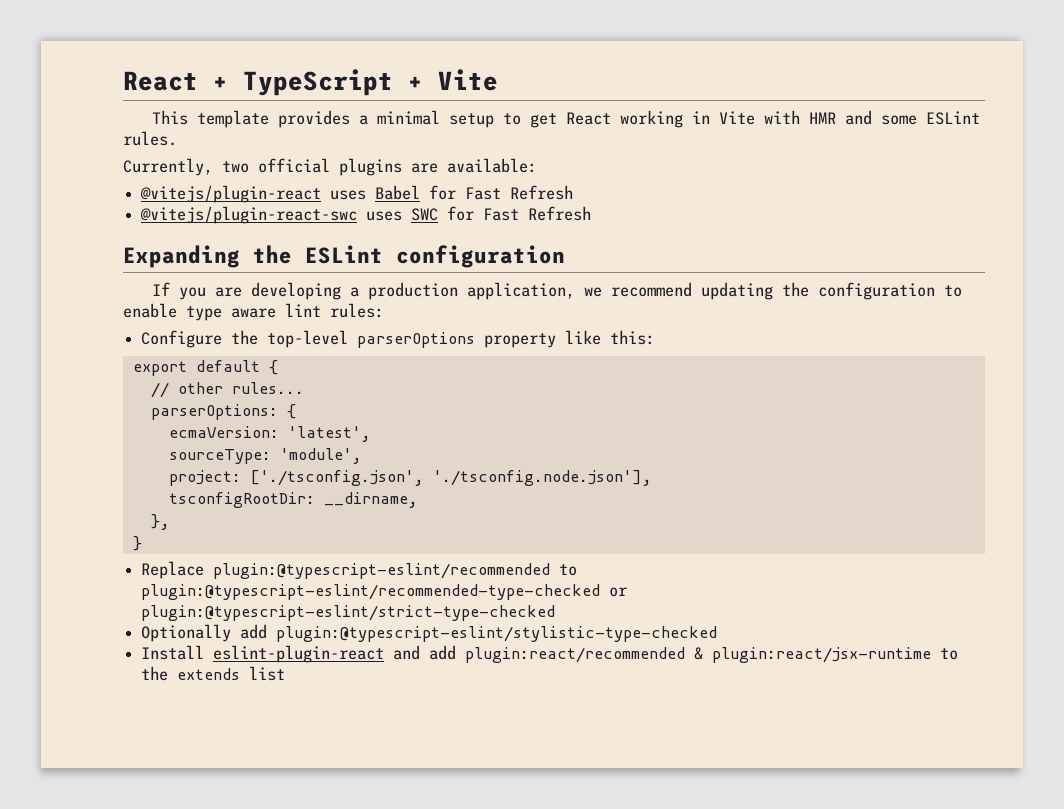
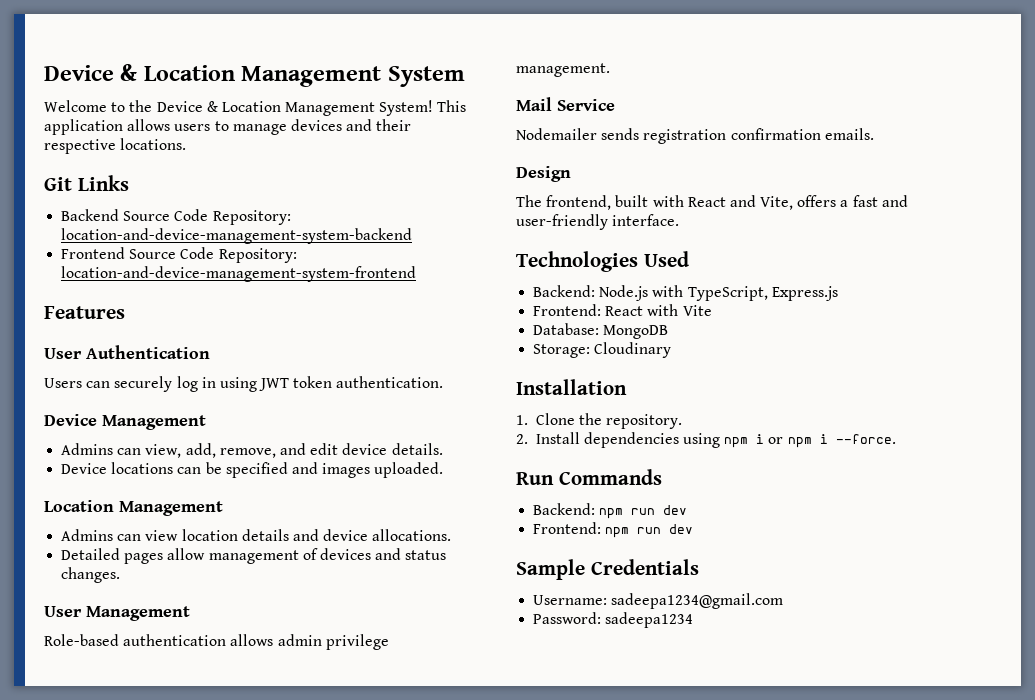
[123,69,498,96] [152,110,981,128] [123,131,177,146] [123,158,537,176] [140,185,574,203] [140,206,592,224] [123,245,565,268] [152,282,963,300] [123,303,384,321] [141,330,656,348] [132,360,278,376] [150,382,304,398] [150,404,296,420] [168,426,371,442] [168,448,362,464] [168,470,652,486] [168,492,418,508] [150,514,170,530] [132,536,142,551] [141,561,578,579] [141,584,628,600] [141,605,556,621] [141,624,718,642] [141,645,959,663] [141,666,286,681] React + TypeScript + Vite // This template provides a minimal setup to get React working in Vite with HMR and some ESLint rules. // Currently, two official plugins are available: // @vitejs/plugin-react uses Babel for Fast Refresh // @vitejs/plugin-react-swc uses SWC for Fast Refresh // Expanding the ESLint configuration // If you are developing a production application, we recommend updating the configuration to enable type aware lint rules: // Configure the top-level parserOptions property like this: // export default { // // other rules... // parserOptions: { // ecmaVersion: 'latest', // sourceType: 'module', // project: ['./tsconfig.json', './tsconfig.node.json'], // tsconfigRootDir: __dirname, // }, // } // Replace plugin:@typescript-eslint/recommended to plugin:@typescript-eslint/recommended-type-checked or plugin:@typescript-eslint/strict-type-checked // Optionally add plugin:@typescript-eslint/stylistic-type-checked // Install eslint-plugin-react and add plugin:react/recommended & plugin:react/jsx-runtime to the extends list -> [44,64,465,87] [44,100,467,116] [44,119,412,135] [44,138,187,154] [44,175,129,191] [61,209,291,225] [61,228,413,244] [61,247,297,263] [61,266,417,282] [44,306,125,319] [44,345,210,359] [44,376,444,392] [44,414,206,430] [61,443,443,458] [61,462,444,478] [44,500,223,516] [61,529,452,541] [61,548,447,564] [61,567,121,583] [44,606,190,621] [44,634,389,650] [516,63,610,77] [516,97,615,111] [516,128,874,144] [516,166,571,182] [516,195,908,210] [516,214,680,230] [516,251,689,272] [533,285,838,301] [533,304,712,316] [533,323,669,339] [533,342,672,358] [516,379,627,395] [516,413,683,429] [516,432,896,448] [516,469,662,485] [533,503,688,519] [533,522,694,538] [516,559,699,580] [533,593,784,609] [533,612,694,628] Device & Location Management System // Welcome to the Device & Location Management System! This application allows users to manage devices and their respective locations. // Git Links // Backend Source Code Repository: location-and-device-management-system-backend // Frontend Source Code Repository: location-and-device-management-system-frontend // Features // User Authentication // Users can securely log in using JWT token authentication. // Device Management // Admins can view, add, remove, and edit device details. // Device locations can be specified and images uploaded. // Location Management // Admins can view location details and device allocations. // Detailed pages allow management of devices and status changes. // User Management // Role-based authentication allows admin privilege management. // Mail Service // Nodemailer sends registration confirmation emails. // Design // The frontend, built with React and Vite, offers a fast and user-friendly interface. // Technologies Used // Backend: Node.js with TypeScript, Express.js // Frontend: React with Vite // Database: MongoDB // Storage: Cloudinary // Installation // 1. Clone the repository. // 2. Install dependencies using npm i or npm i --force. // Run Commands // Backend: npm run dev // Frontend: npm run dev // Sample Credentials // Username: sadeepa1234@gmail.com // Password: sadeepa1234

